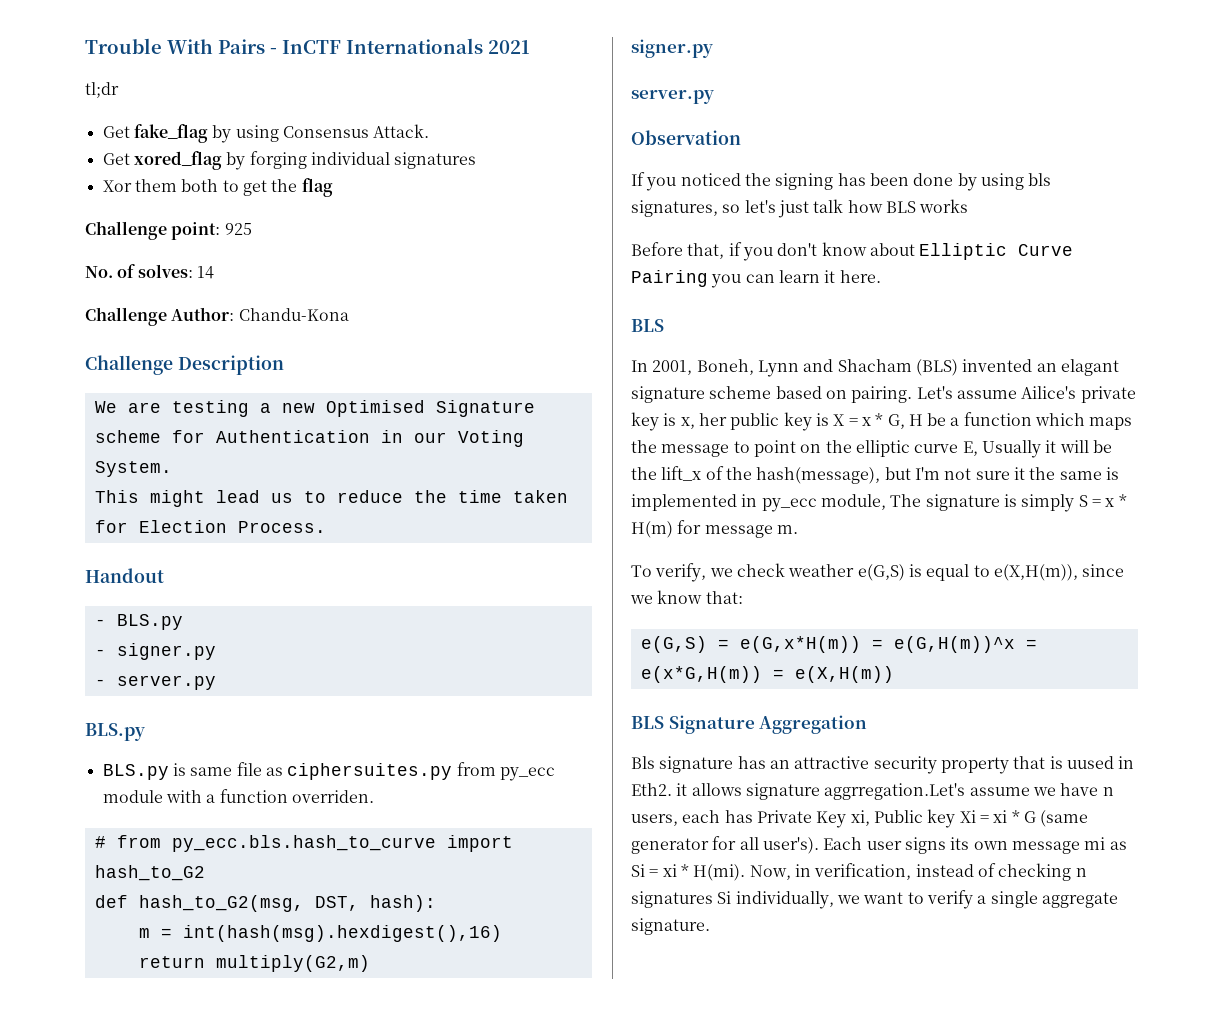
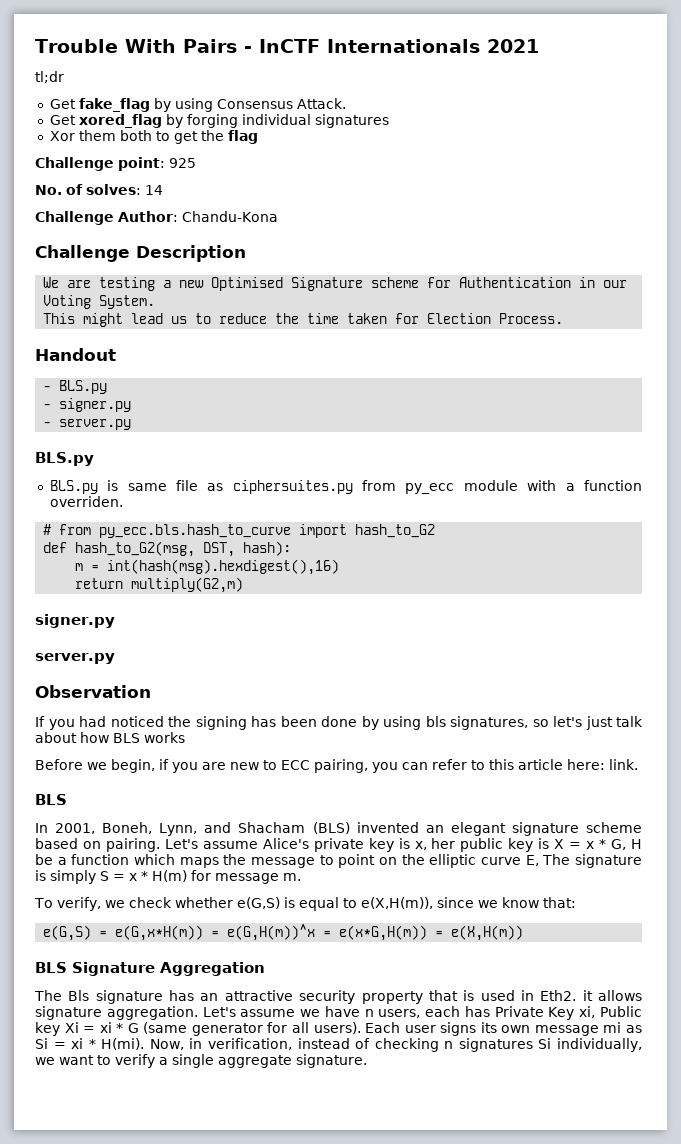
(677, 184) none -> [79,716,106,727] had
(844, 206) none -> [35,732,77,743] about
[687,242,1074,261] [631,270,881,288] that, if you don't know about Elliptic Curve Pairing you can learn it here. -> [87,759,638,773] we begin, if you are new to ECC pairing, you can refer to this article here: link.
[757,360,799,377] Lynn -> [159,823,198,836] Lynn,
[1060,359,1119,376] elagant -> [450,822,506,836] elegant
[1021,386,1077,399] Ailice's -> [262,838,309,849] Alice's
[981,440,1112,458] [631,466,1119,484] [631,494,886,512] Usually it will be the lift_x of the hash(message), but I'm not sure it the same is implemented in py_ecc module, -> (539, 860) none
[788,564,855,577] weather -> [174,897,233,908] whether
(868, 724) none -> [34,990,62,1001] The
[1066,756,1114,769] uused -> [480,990,515,1001] used
[824,783,966,800] aggrregation.Let's -> [106,1006,236,1020] aggregation. Let's
[762,837,819,854] user's). -> [313,1022,361,1034] users).

